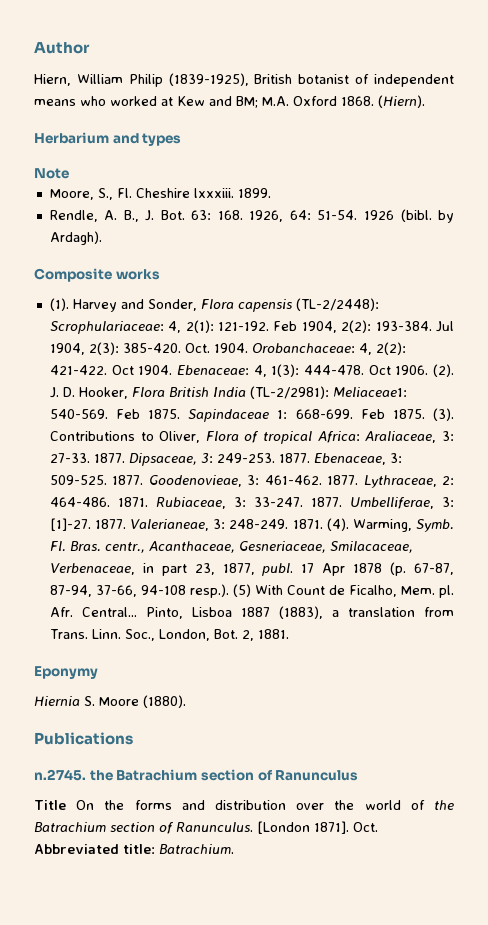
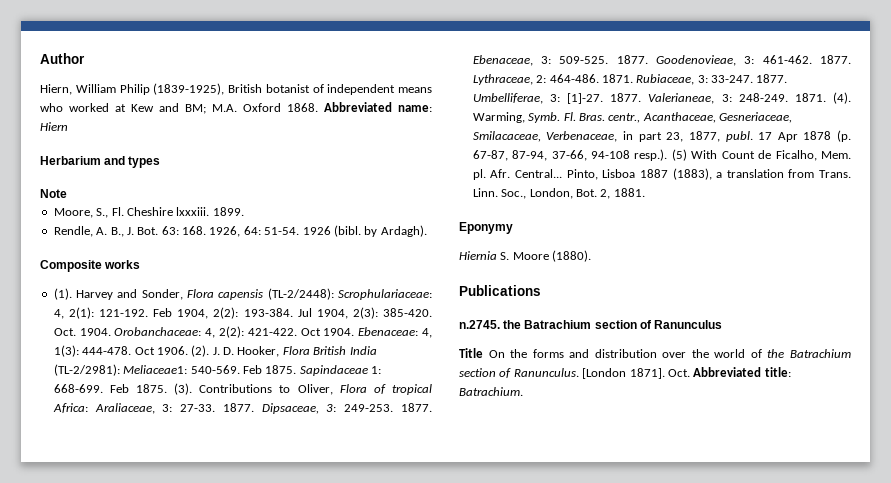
[378,95,425,108] (Hiern). -> [324,102,432,112] [40,122,68,131] Abbreviated name: Hiern

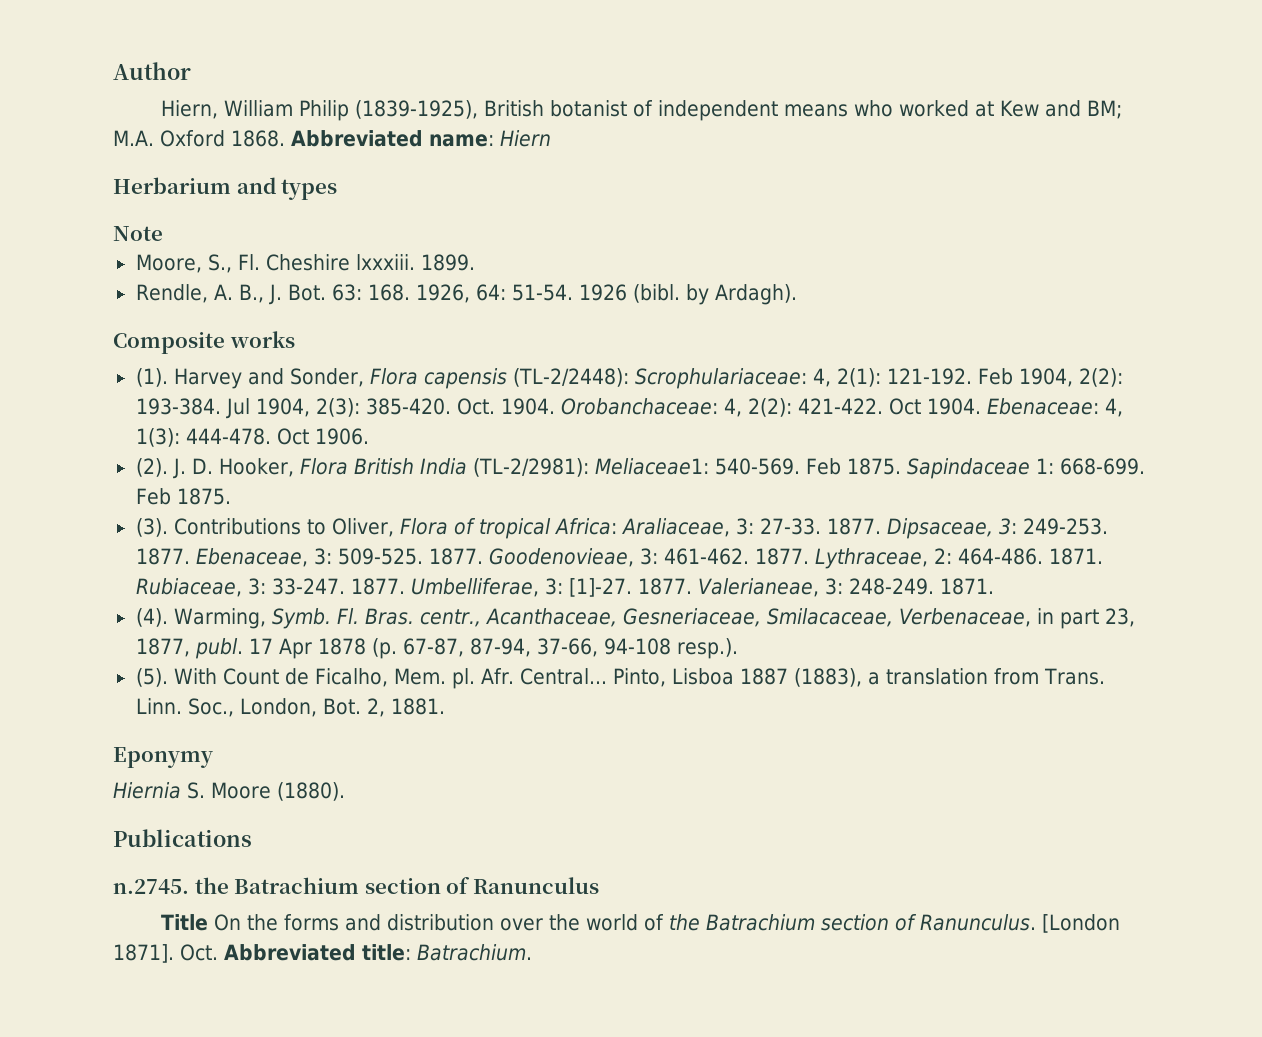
(188, 350) none -> (369, 436) //
(168, 388) none -> (231, 496) //
(826, 97) none -> (994, 586) //
[671,149,687,161] (5) -> [135,668,168,687] // (5).

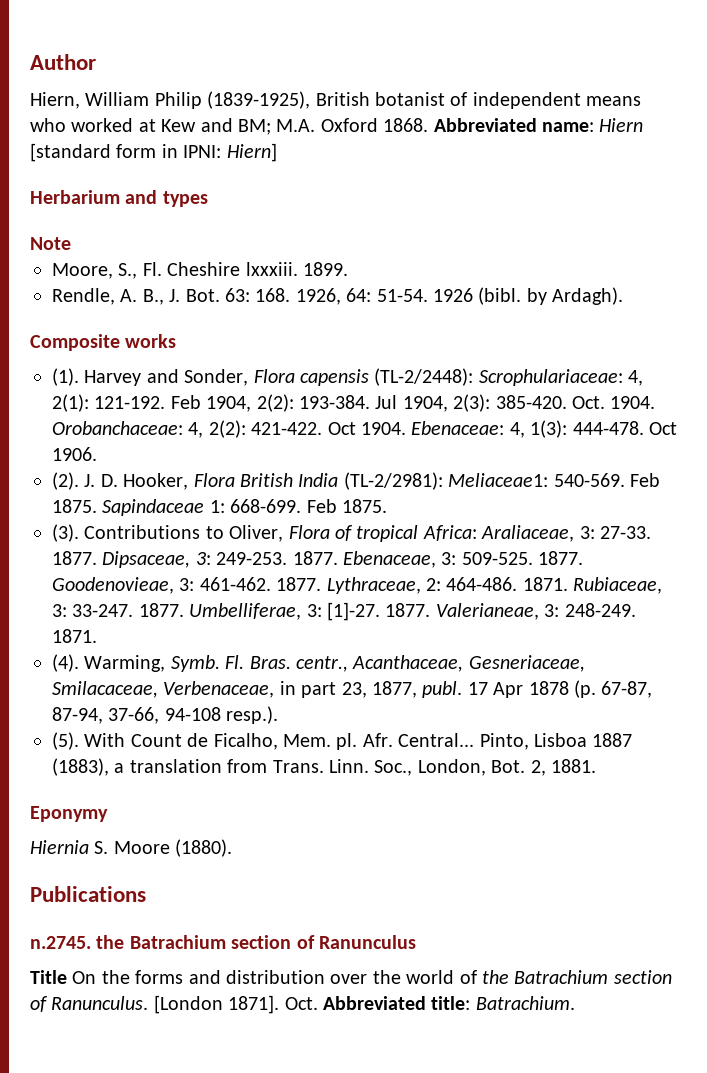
(551, 138) none -> [30,143,277,162] [standard form in IPNI: Hiern]

